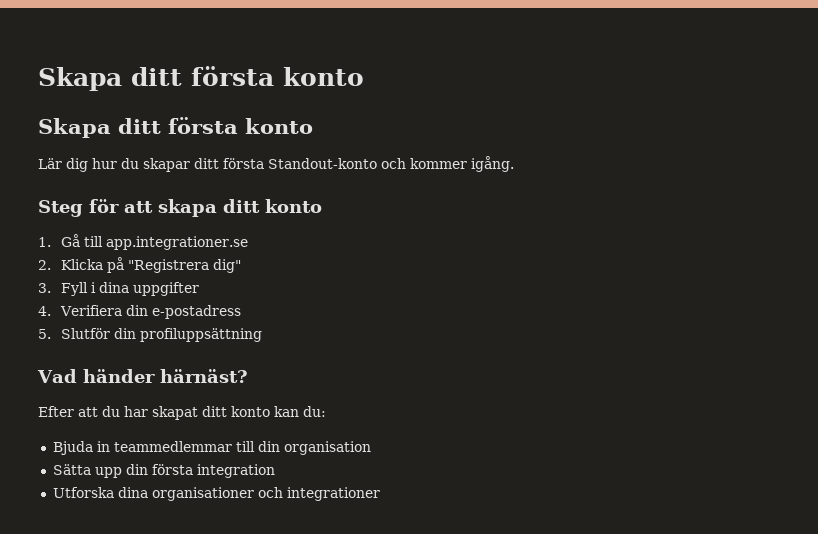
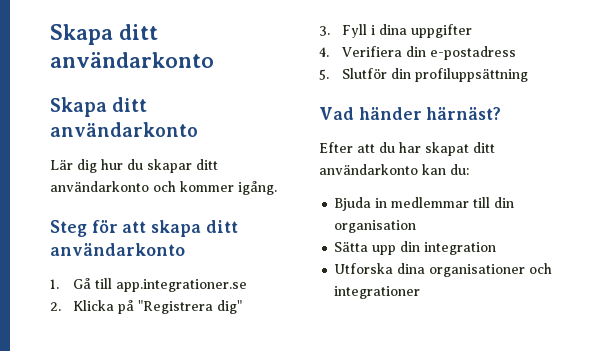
[38,66,364,91] [38,117,313,138] Skapa ditt första konto // Skapa ditt första konto -> [50,24,158,45] [50,52,214,68] [50,97,148,117] [50,122,198,137] Skapa ditt användarkonto // Skapa ditt användarkonto
[223,158,377,169] första Standout-konto -> [50,181,149,192] användarkonto
[265,199,322,213] konto -> [50,243,185,256] användarkonto
[231,406,270,417] konto -> [319,164,418,175] användarkonto
[113,441,232,452] teammedlemmar -> [391,197,470,208] medlemmar
[151,464,193,475] första -> (421, 246) none

